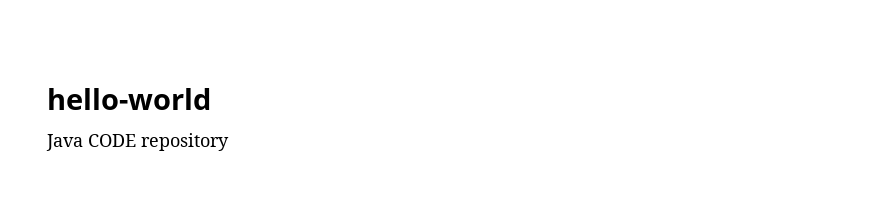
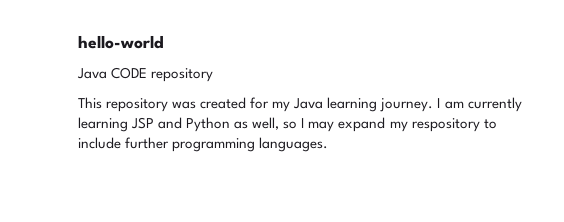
(229, 142) none -> [78,97,522,112] [78,117,497,132] [78,137,329,152] // This repository was created for my Java learning journey. I am currently learning JSP and Python as well, so I may expand my respository to include further programming languages.

